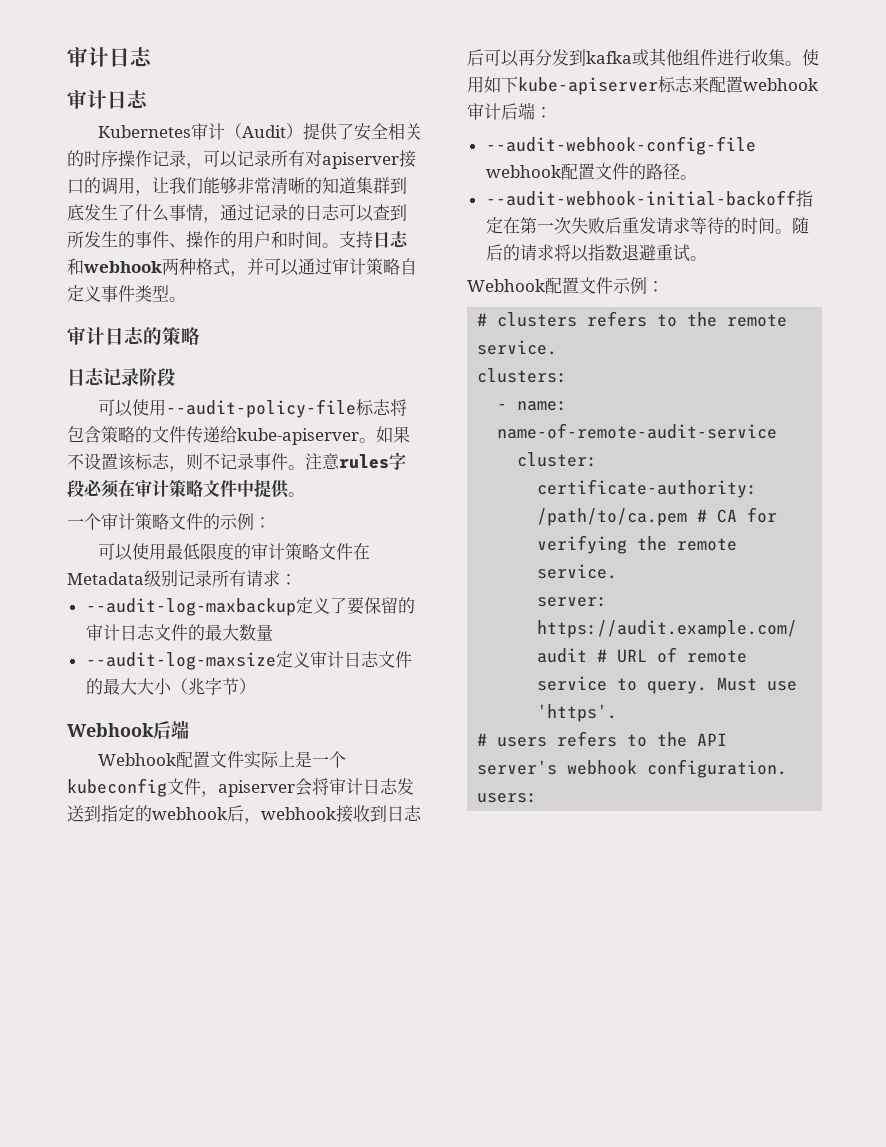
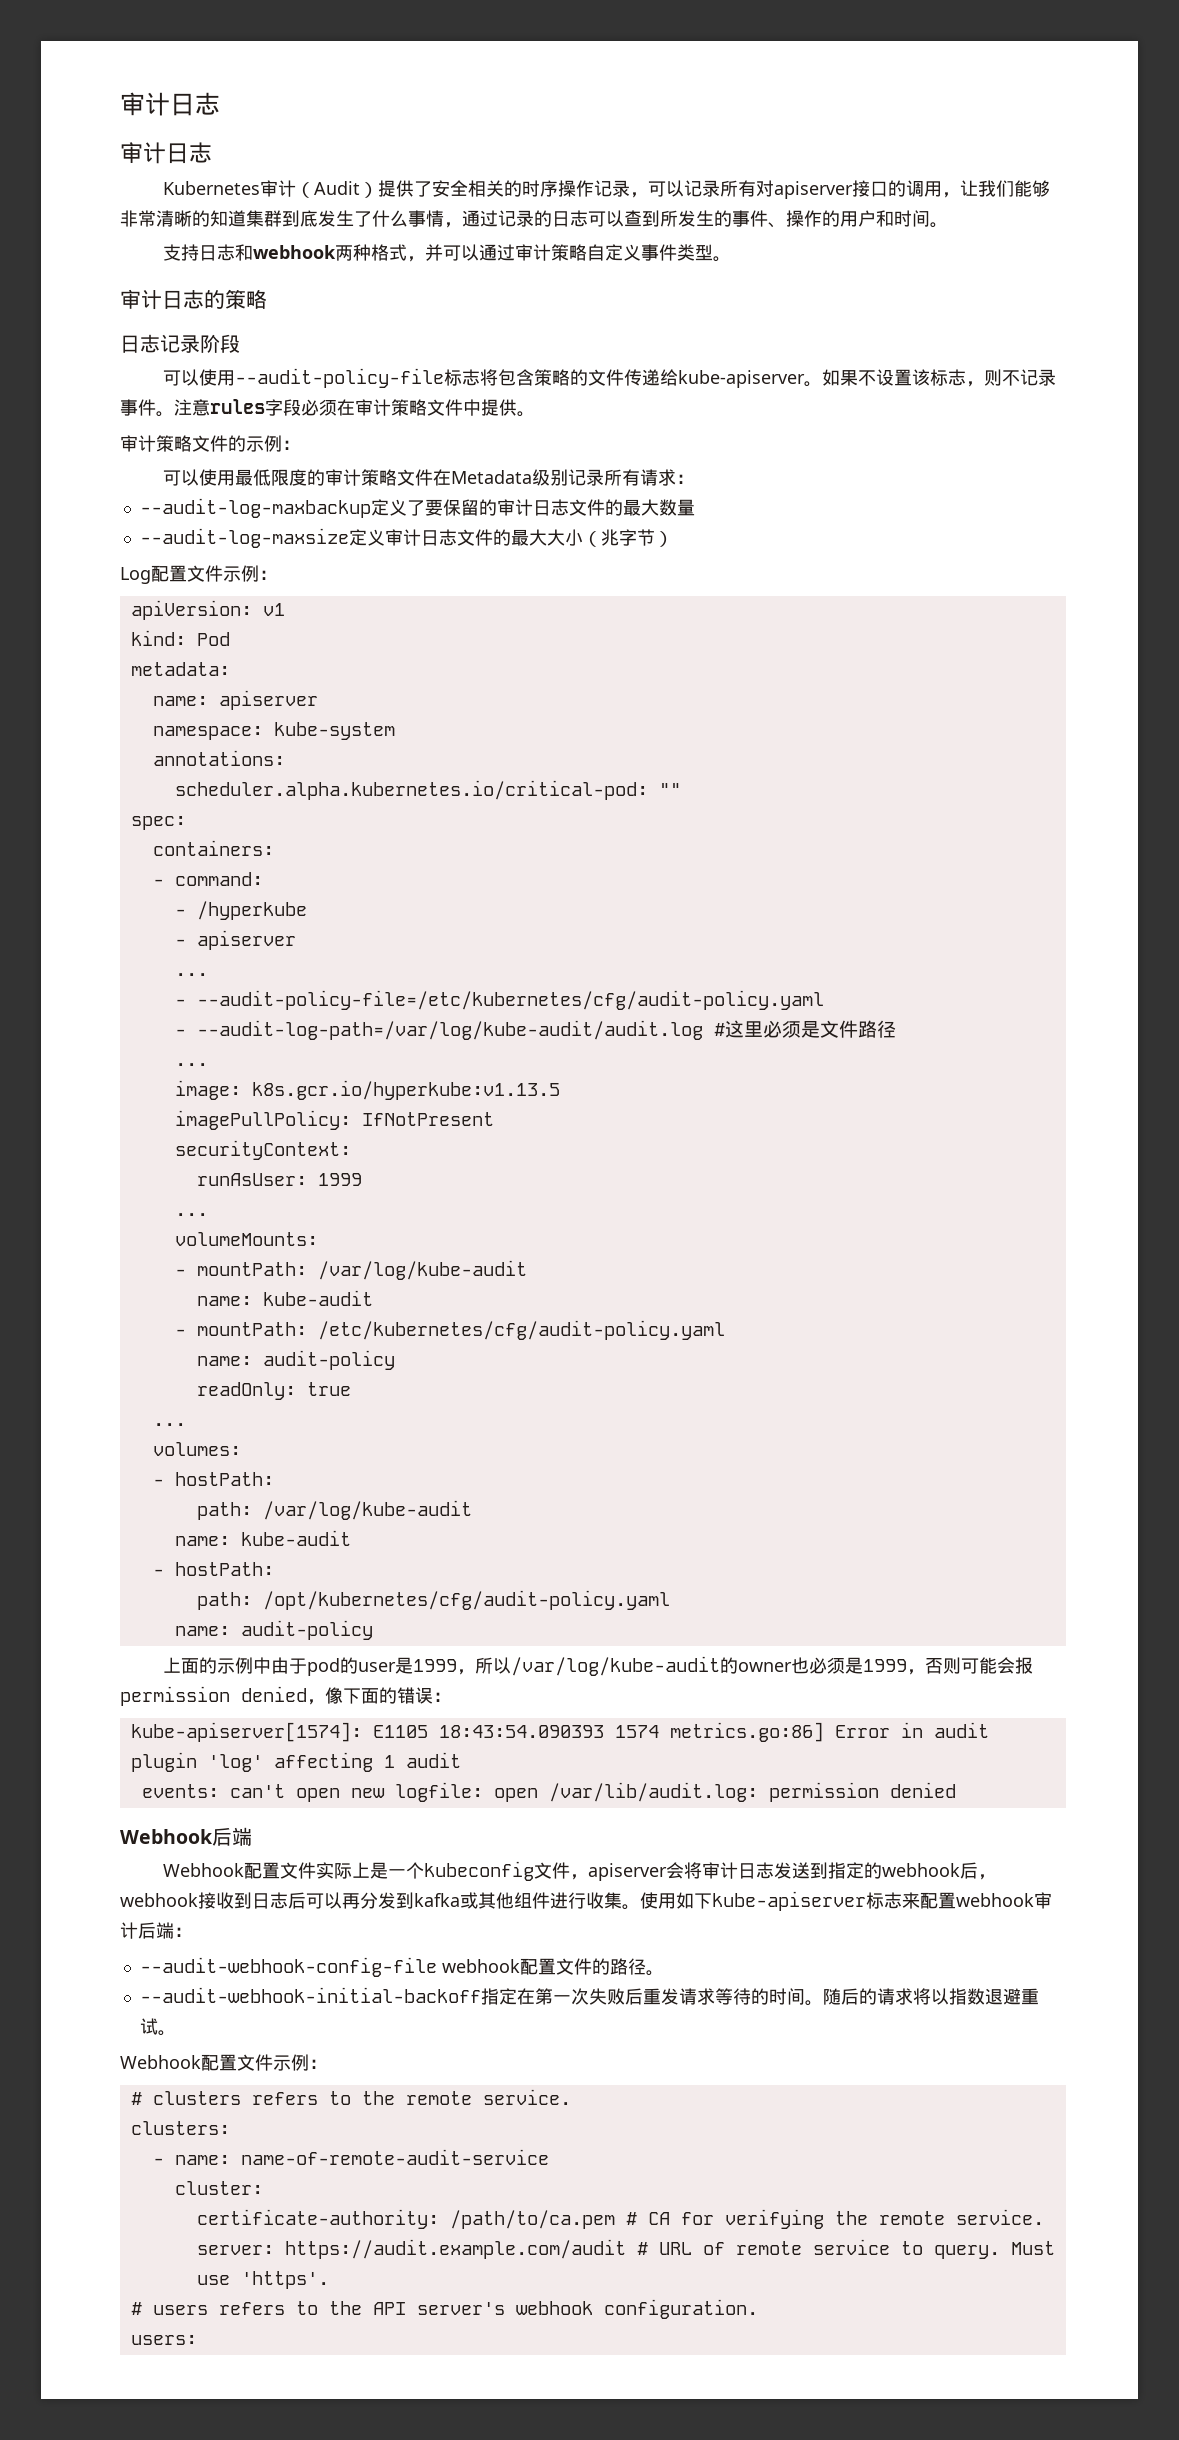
(339, 245) none -> (948, 225) //
[67,513,101,530] 一个 -> (535, 414) none
(256, 686) none -> [120,565,277,584] [130,600,285,620] [130,630,230,646] [130,662,230,676] [152,690,318,710] [152,722,395,740] [152,750,285,766] [174,780,681,800] [130,816,186,830] [152,840,274,856] [152,872,263,886] [174,901,307,920] [174,930,296,950] [174,973,208,976] [174,990,824,1010] [174,1020,896,1040] [174,1063,208,1066] [174,1080,560,1100] [174,1110,494,1130] [174,1140,351,1160] [196,1173,362,1186] [174,1213,208,1216] [174,1232,318,1246] [174,1260,527,1280] [196,1290,373,1306] [174,1320,725,1340] [196,1350,395,1370] [196,1382,351,1400] [152,1423,186,1426] [152,1442,241,1456] [152,1472,274,1486] [196,1500,472,1520] [174,1530,351,1546] [152,1562,274,1576] [196,1590,670,1610] [174,1620,373,1640] [162,1656,1033,1676] [120,1686,451,1706] [130,1722,989,1742] [130,1752,461,1772] [141,1782,956,1802] // Log配置文件示例： // apiVersion: v1 // kind: Pod // metadata: // name: apiserver // namespace: kube-system // annotations: // scheduler.alpha.kubernetes.io/critical-pod: "" // spec: // containers: // - command: // - /hyperkube // - apiserver // ... // - --audit-policy-file=/etc/kubernetes/cfg/audit-policy.yaml // - --audit-log-path=/var/log/kube-audit/audit.log #这里必须是文件路径 // ... // image: k8s.gcr.io/hyperkube:v1.13.5 // imagePullPolicy: IfNotPresent // securityContext: // runAsUser: 1999 // ... // volumeMounts: // - mountPath: /var/log/kube-audit // name: kube-audit // - mountPath: /etc/kubernetes/cfg/audit-policy.yaml // name: audit-policy // readOnly: true // ... // volumes: // - hostPath: // path: /var/log/kube-audit // name: kube-audit // - hostPath: // path: /opt/kubernetes/cfg/audit-policy.yaml // name: audit-policy // 上面的示例中由于pod的user是1999，所以/var/log/kube-audit的owner也必须是1999，否则可能会报permission denied，像下面的错误： // kube-apiserver[1574]: E1105 18:43:54.090393 1574 metrics.go:86] Error in audit plugin 'log' affecting 1 audit // events: can't open new logfile: open /var/lib/audit.log: permission denied

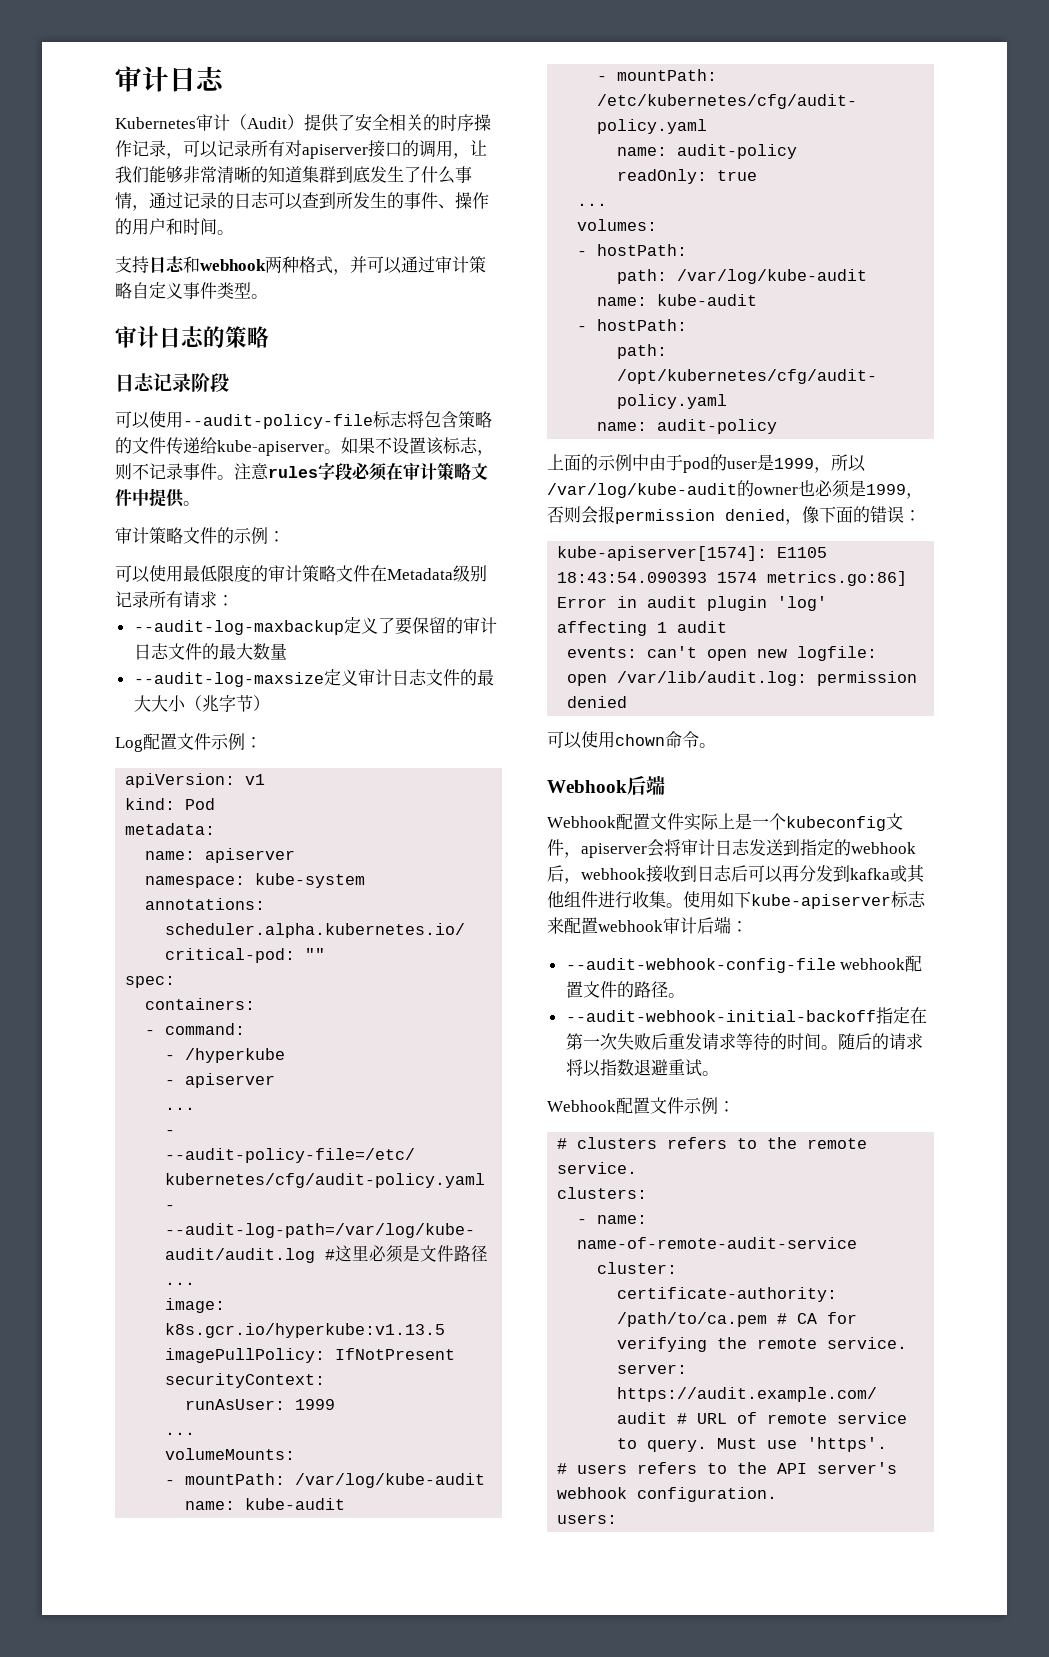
[120,92,220,116] [120,142,212,164] 审计日志 // 审计日志 -> [115,66,225,92] 审计日志
[960,1657,997,1674] 可能 -> (581, 514) none
(956, 1790) none -> [547,731,716,749] // 可以使用chown命令。

